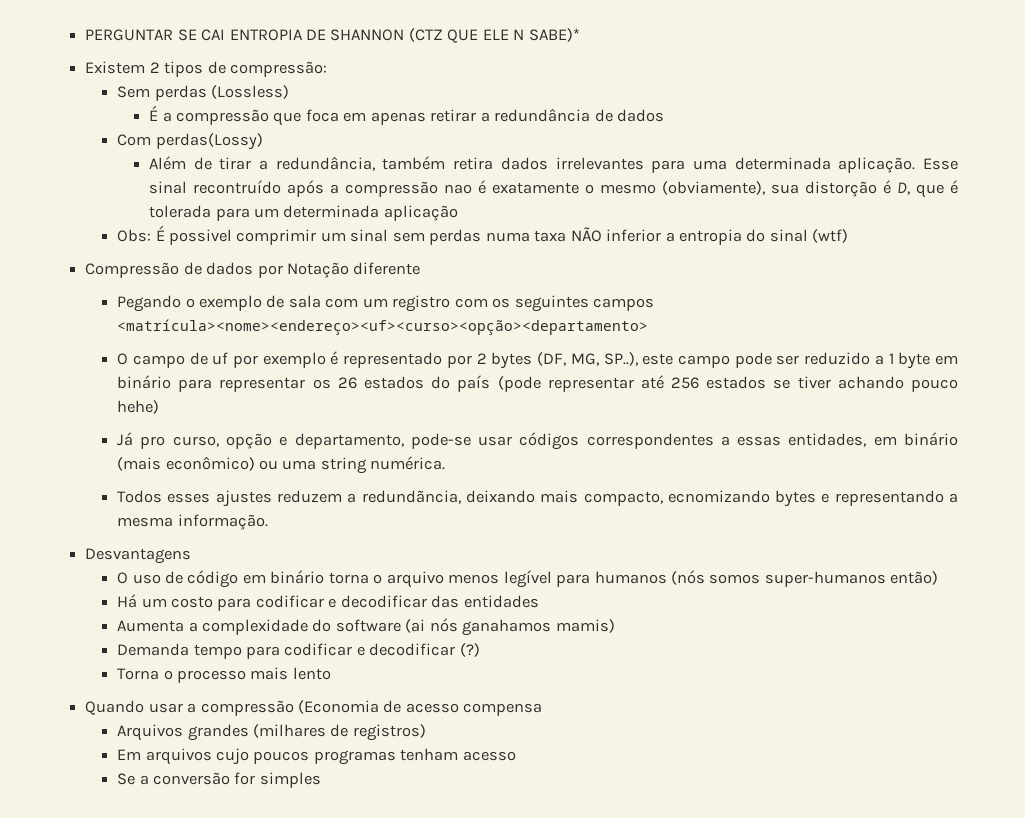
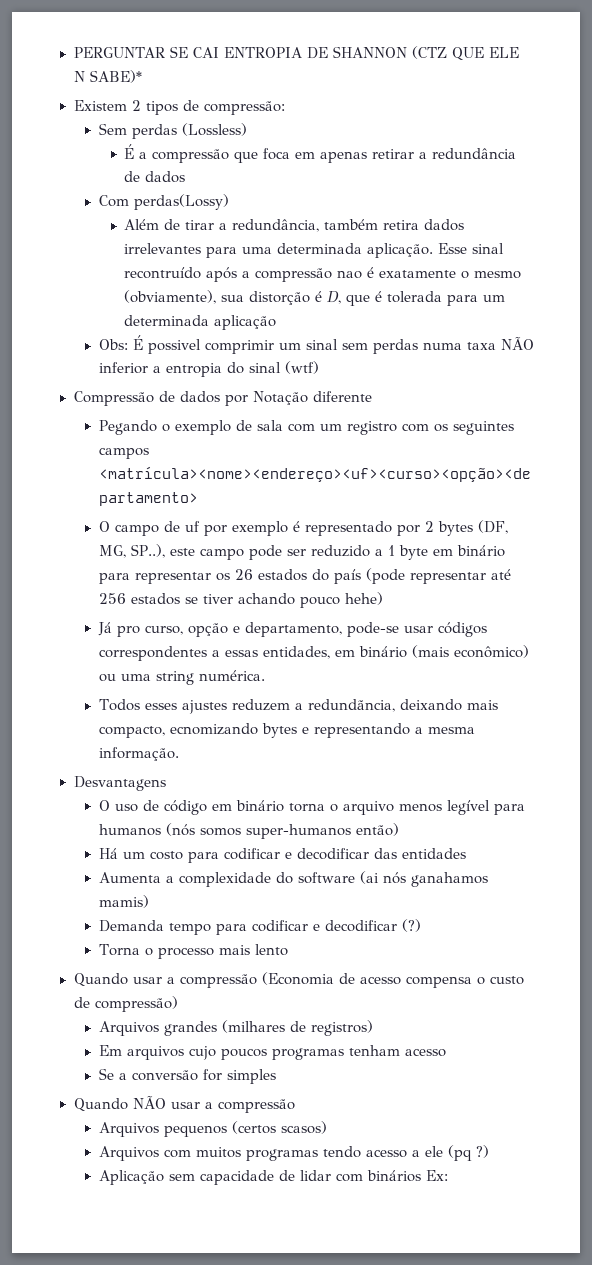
(543, 709) none -> [476,976,524,985] [73,996,178,1012] o custo de compressão)
(321, 780) none -> [73,1096,295,1113] [98,1121,327,1137] [98,1145,489,1161] [98,1170,448,1185] // Quando NÃO usar a compressão // Arquivos pequenos (certos scasos) // Arquivos com muitos programas tendo acesso a ele (pq ?) // Aplicação sem capacidade de lidar com binários Ex:

